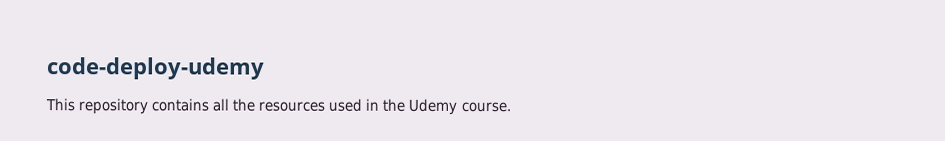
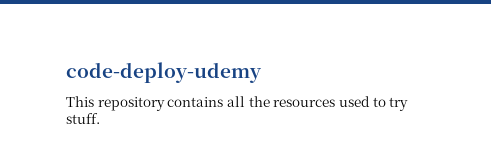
[365,98,511,115] in the Udemy course. -> [372,97,409,111] [66,113,100,124] to try stuff.

